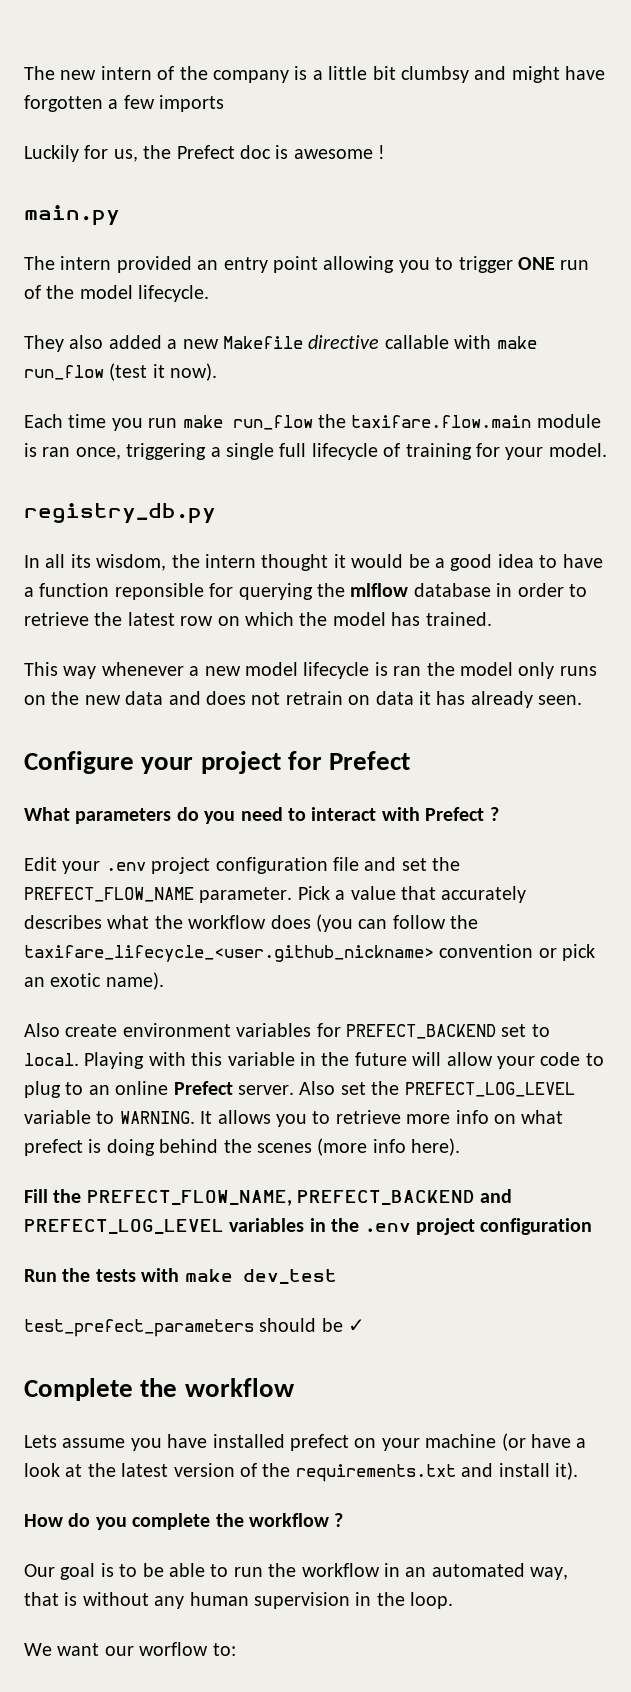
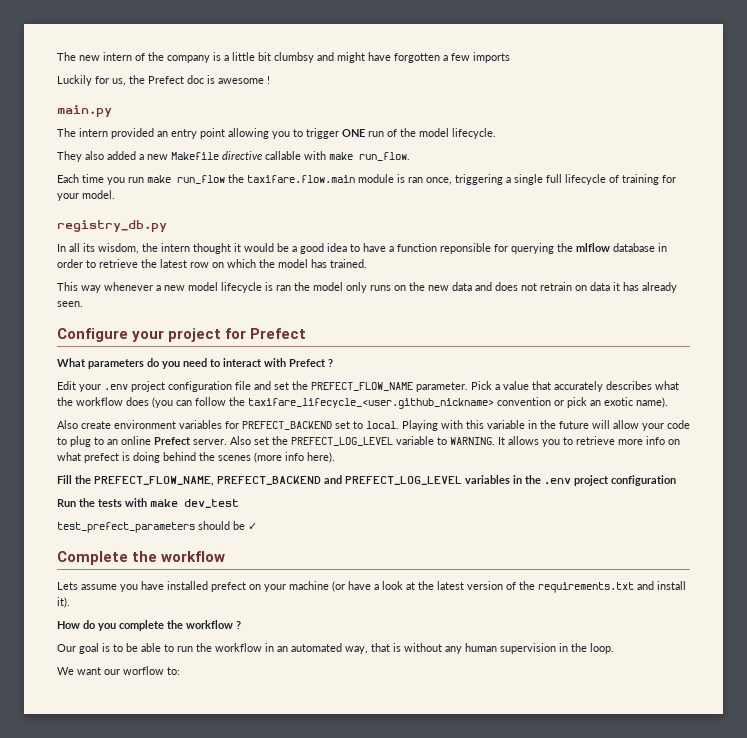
[24,363,218,381] run_flow (test it now). -> [359,152,410,161] run_flow.

